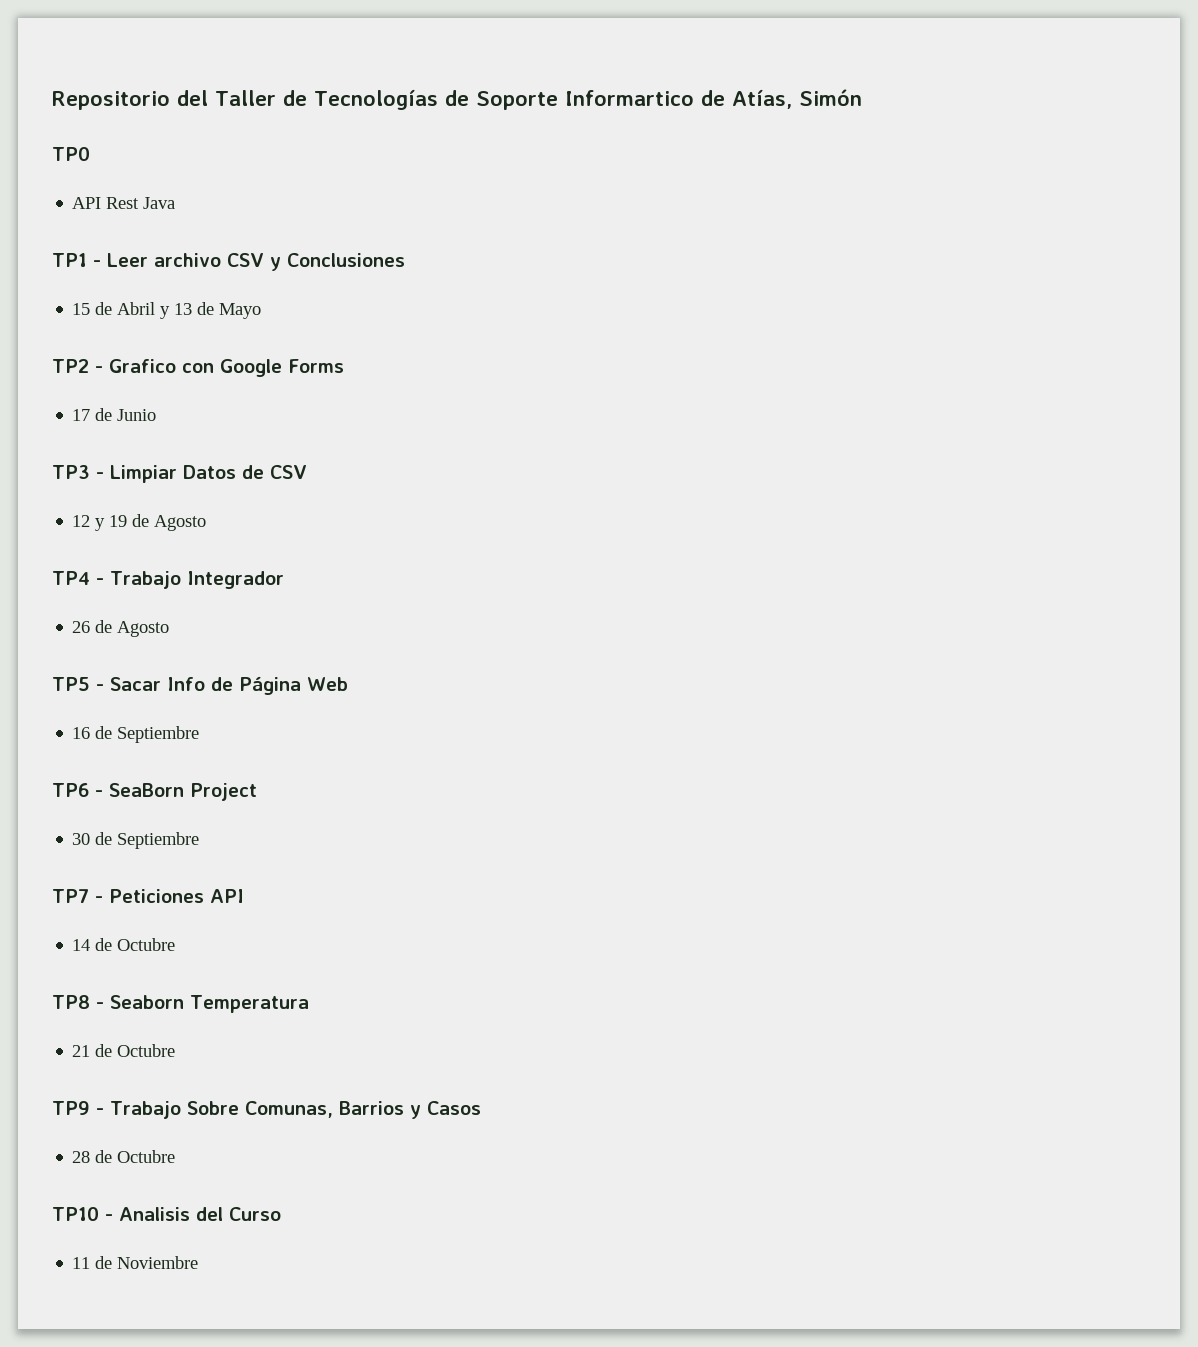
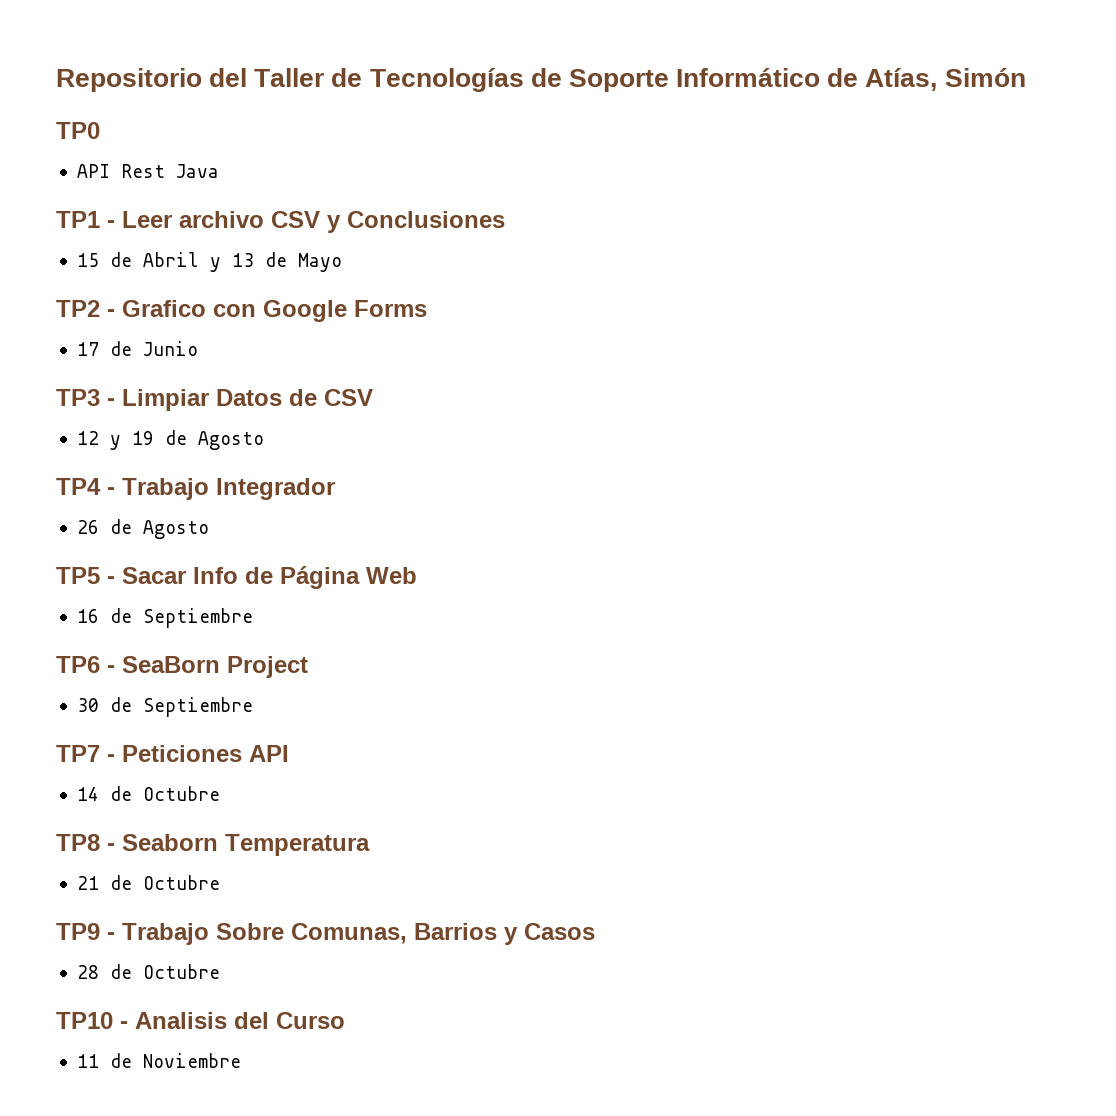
[564,90,694,106] Informartico -> [676,68,821,87] Informático

